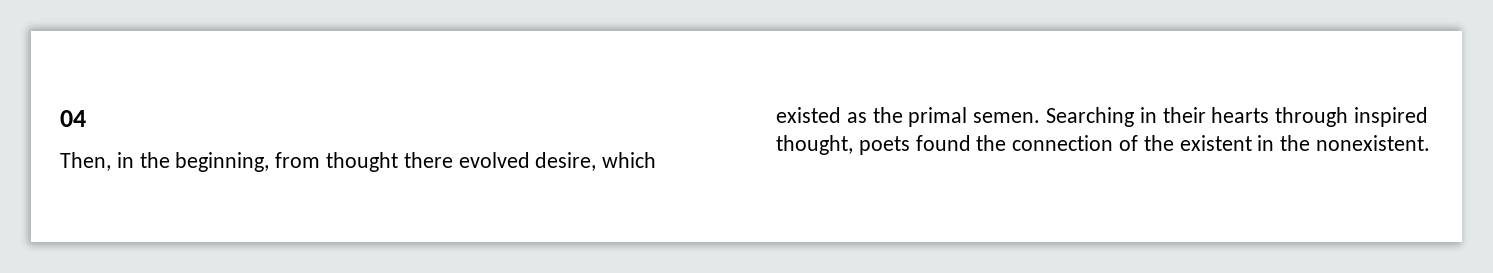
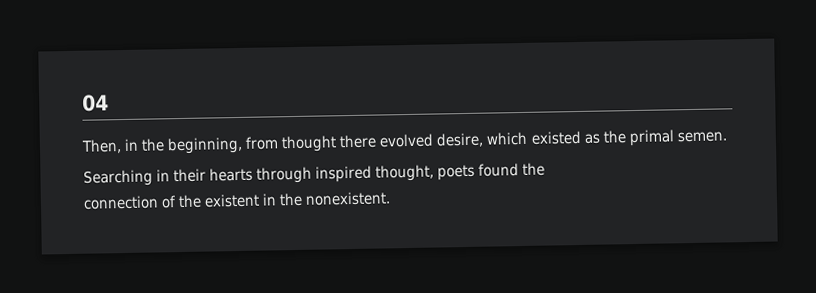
(1041, 117) none -> (727, 137) //
(1007, 143) none -> (546, 169) //

